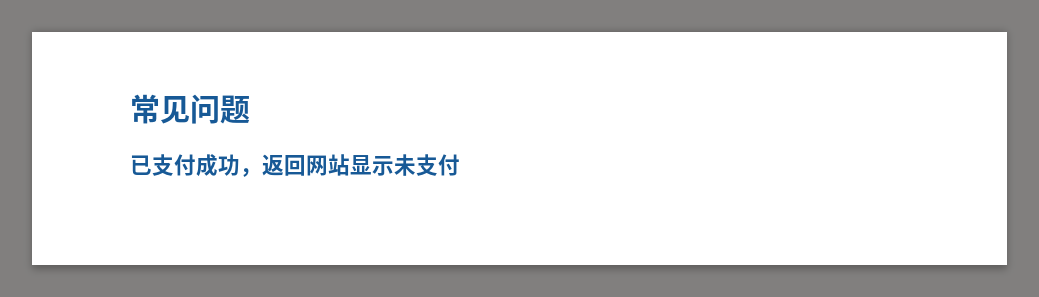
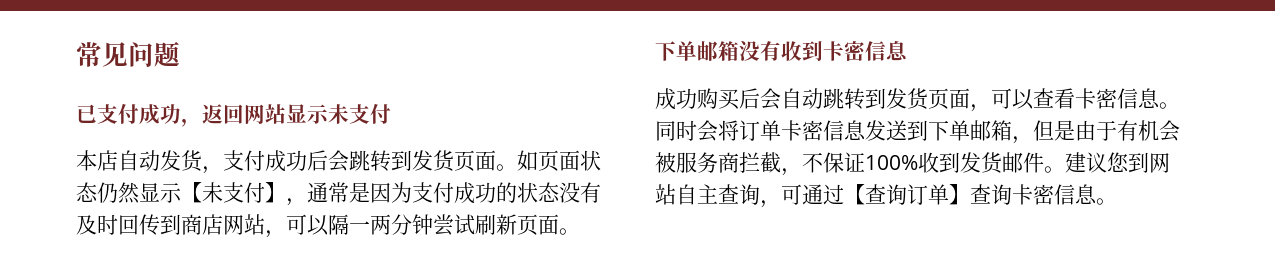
(460, 165) none -> [76,150,601,174] [76,182,601,206] [76,214,580,238] [655,41,908,61] [655,88,1180,112] [655,120,1180,144] [655,152,1170,176] [655,184,1117,208] // 本店自动发货，支付成功后会跳转到发货页面。如页面状态仍然显示【未支付】，通常是因为支付成功的状态没有及时回传到商店网站，可以隔一两分钟尝试刷新页面。 // 下单邮箱没有收到卡密信息 // 成功购买后会自动跳转到发货页面，可以查看卡密信息。同时会将订单卡密信息发送到下单邮箱，但是由于有机会被服务商拦截，不保证100%收到发货邮件。建议您到网站自主查询，可通过【查询订单】查询卡密信息。

